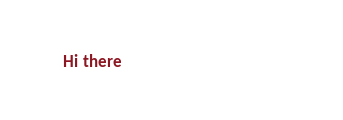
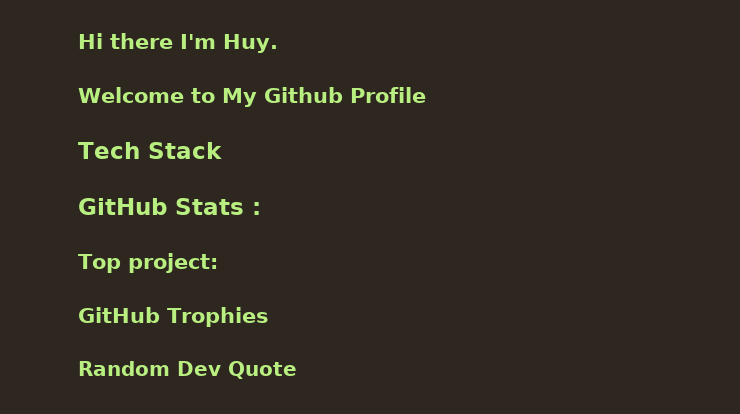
(122, 60) none -> [180,34,278,53] [78,87,426,107] [78,142,222,159] [78,198,261,215] [78,253,218,273] [78,307,269,327] [78,361,297,379] I'm Huy. // Welcome to My Github Profile // Tech Stack // GitHub Stats : // Top project: // GitHub Trophies // Random Dev Quote

